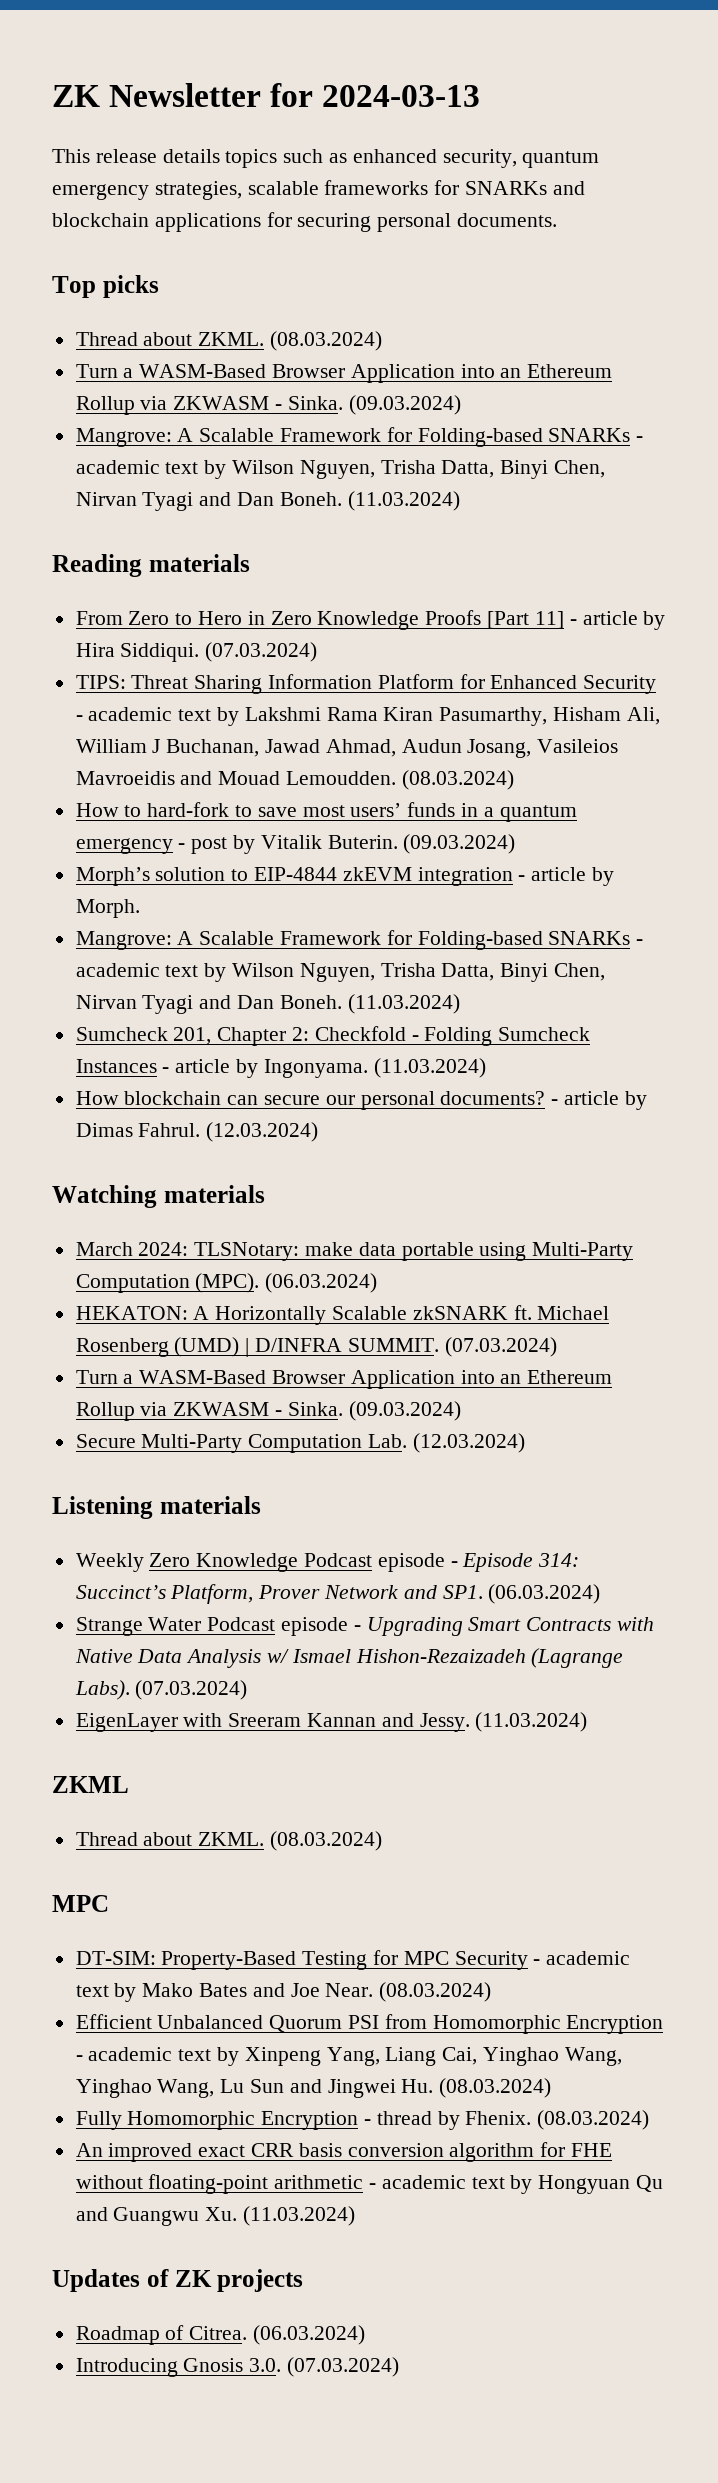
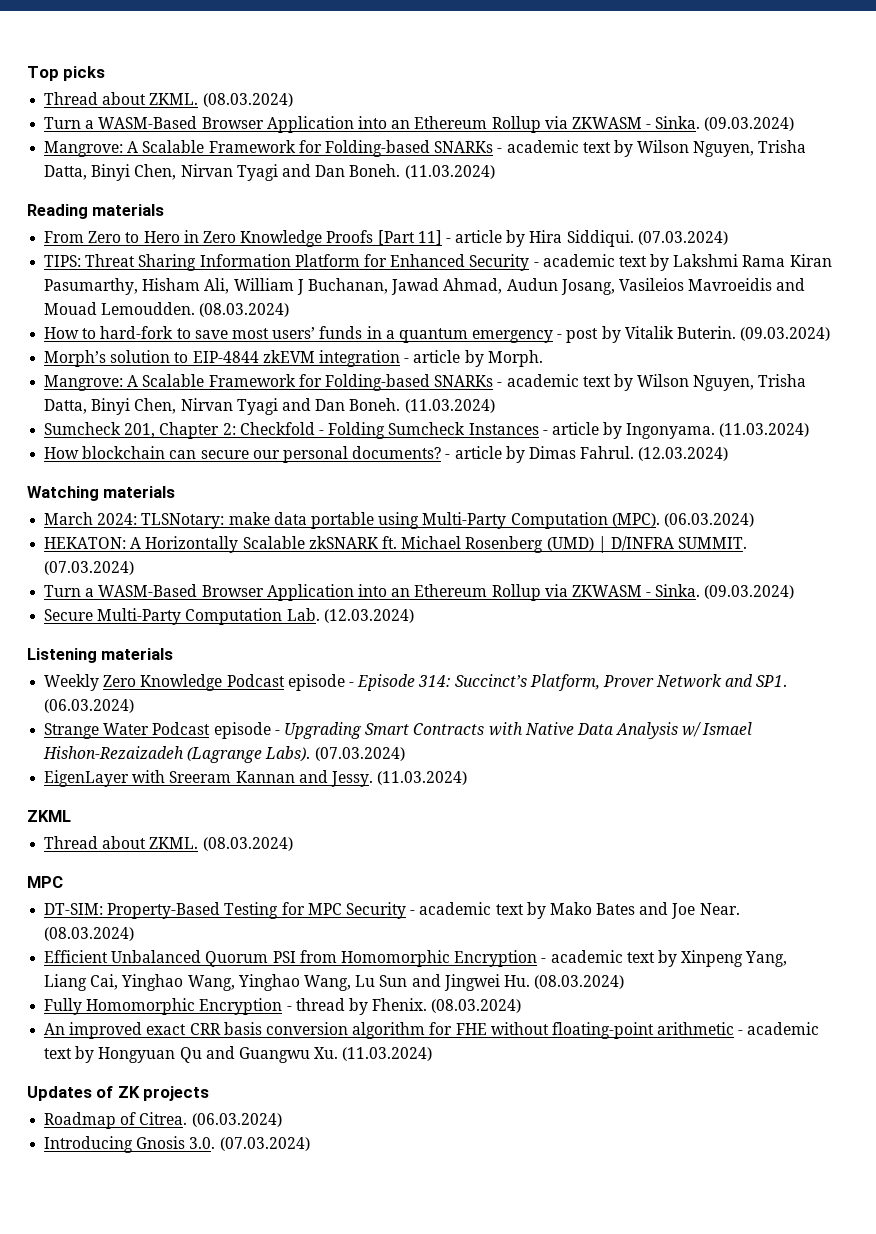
[52,83,481,107] [52,149,600,168] [52,180,585,200] [52,212,558,232] ZK Newsletter for 2024-03-13 // This release details topics such as enhanced security, quantum emergency strategies, scalable frameworks for SNARKs and blockchain applications for securing personal documents. // -> (27, 73) none

